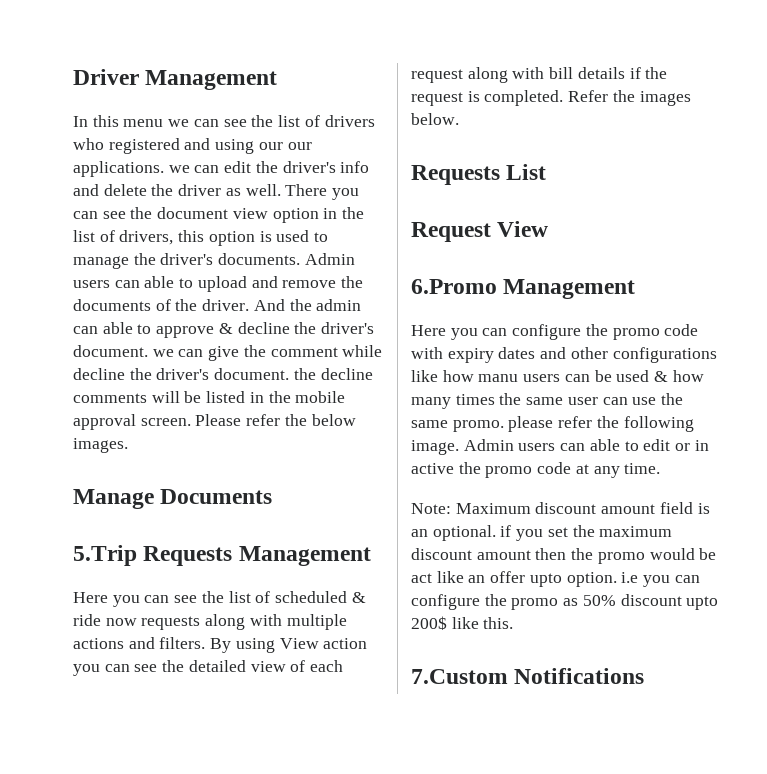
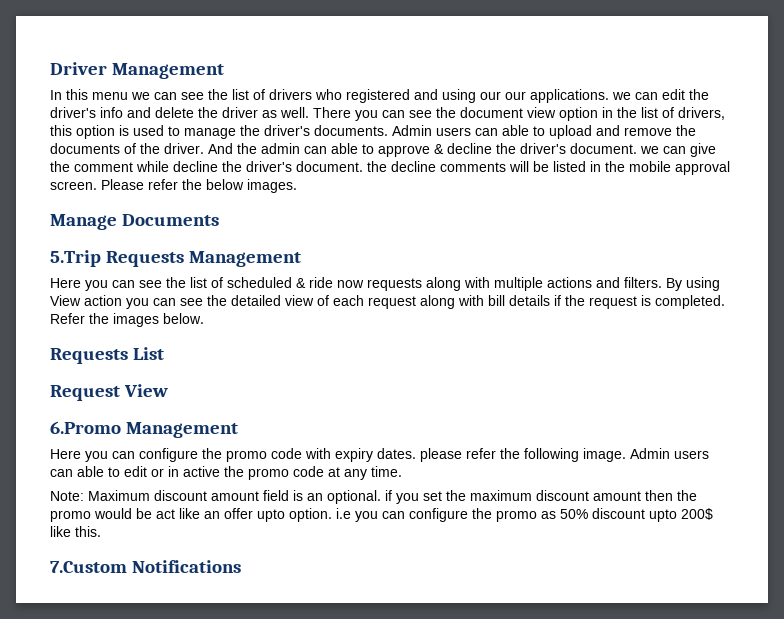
[498,347,717,363] [411,370,704,382] [411,393,684,409] [411,420,504,432] dates and other configurations like how manu users can be used & how many times the same user can use the same promo. -> [377,448,416,459] dates.

